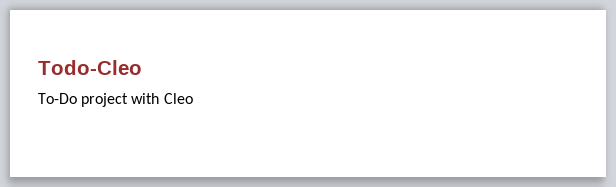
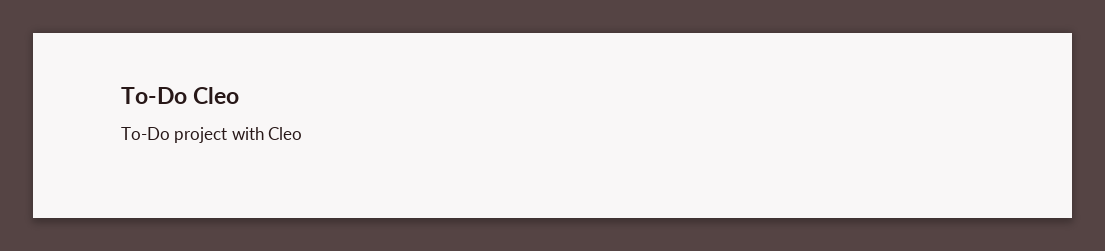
[38,60,142,75] Todo-Cleo -> [121,87,240,104] To-Do Cleo

